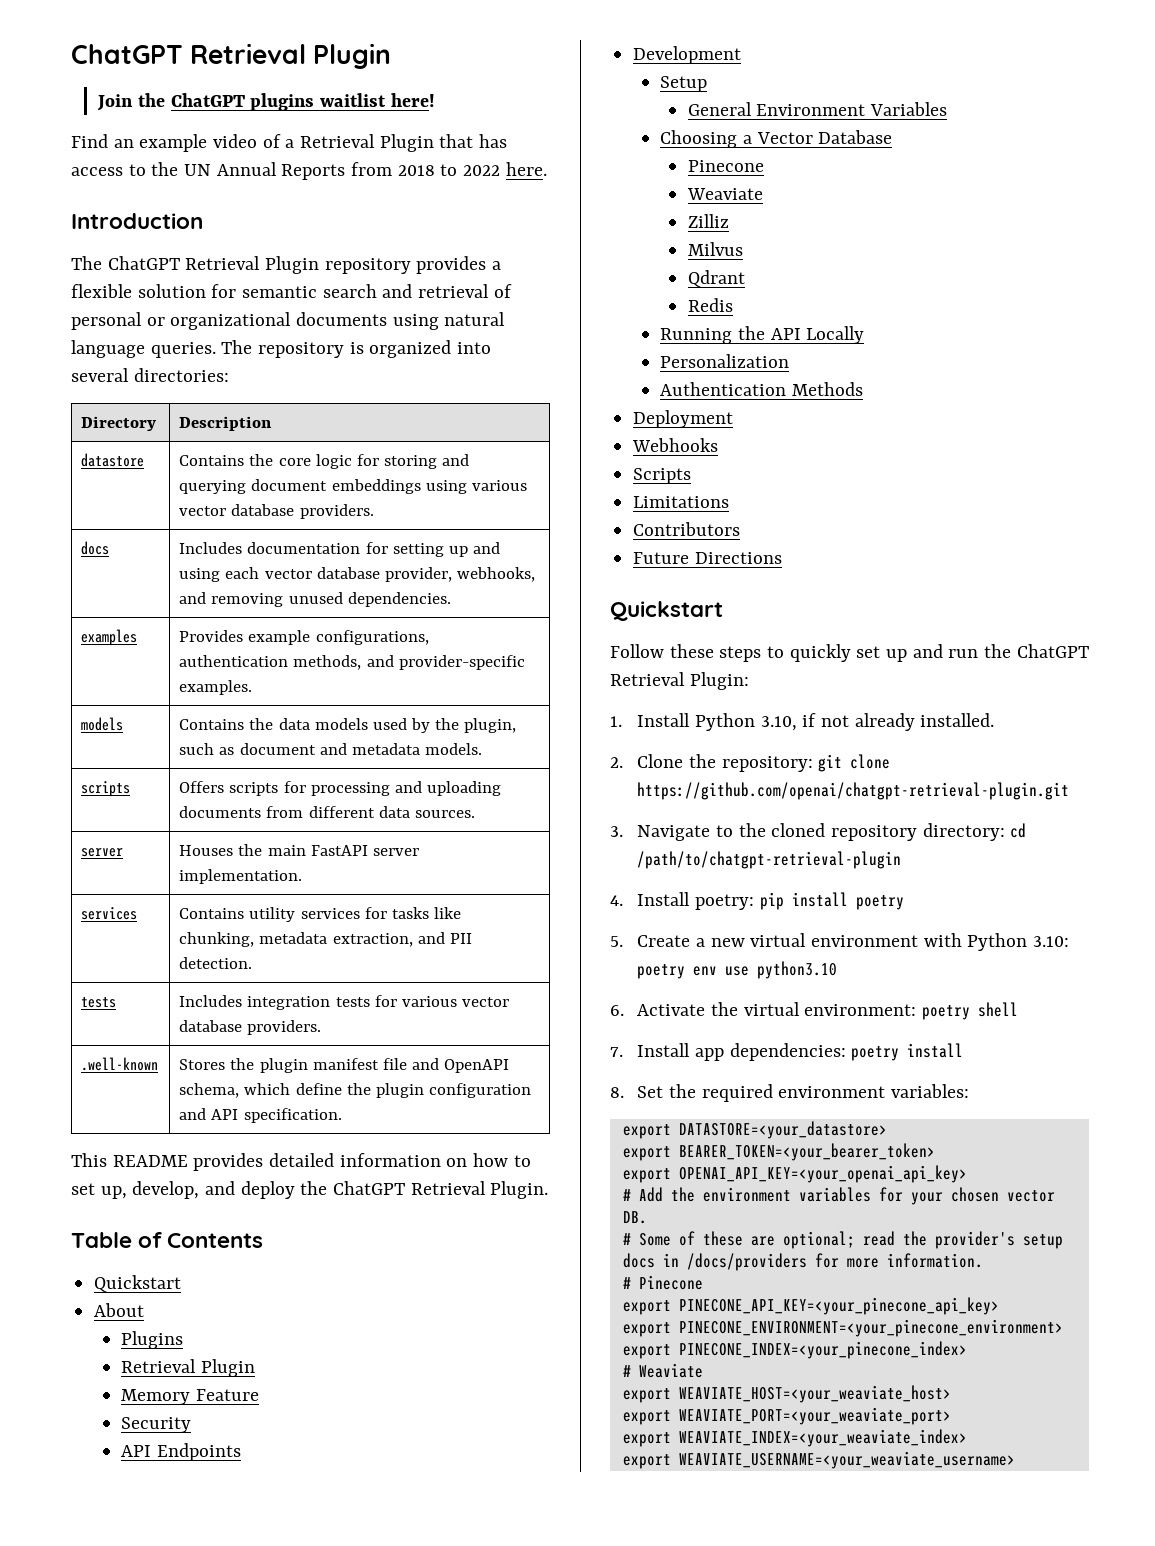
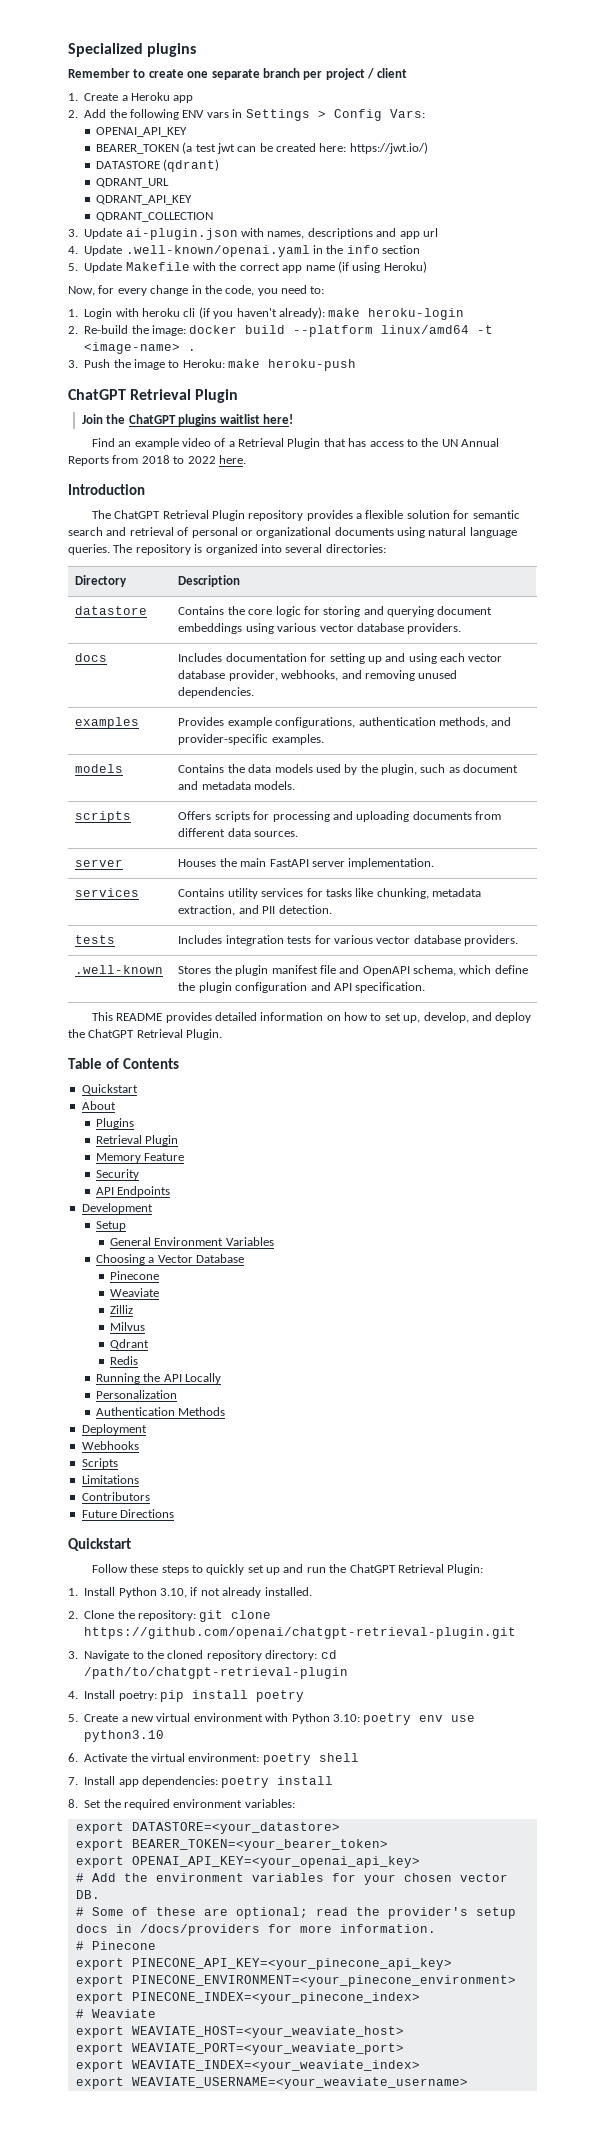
(71, 54) none -> [68,43,197,57] [68,68,408,80] [68,92,194,103] [68,109,425,121] [95,127,187,137] [95,142,428,154] [95,159,220,172] [95,178,169,188] [95,195,192,205] [95,212,213,222] [68,228,438,240] [68,245,421,257] [68,261,427,273] [68,285,325,296] [68,307,465,320] [68,325,494,337] [84,342,197,354] [68,359,357,371] Specialized plugins // Remember to create one separate branch per project / client // 1. Create a Heroku app // 2. Add the following ENV vars in Settings > Config Vars: // OPENAI_API_KEY // BEARER_TOKEN (a test jwt can be created here: https://jwt.io/) // DATASTORE (qdrant) // QDRANT_URL // QDRANT_API_KEY // QDRANT_COLLECTION // 3. Update ai-plugin.json with names, descriptions and app url // 4. Update .well-known/openai.yaml in the info section // 5. Update Makefile with the correct app name (if using Heroku) // Now, for every change in the code, you need to: // 1. Login with heroku cli (if you haven't already): make heroku-login // 2. Re-build the image: docker build --platform linux/amd64 -t <image-name> . // 3. Push the image to Heroku: make heroku-push //

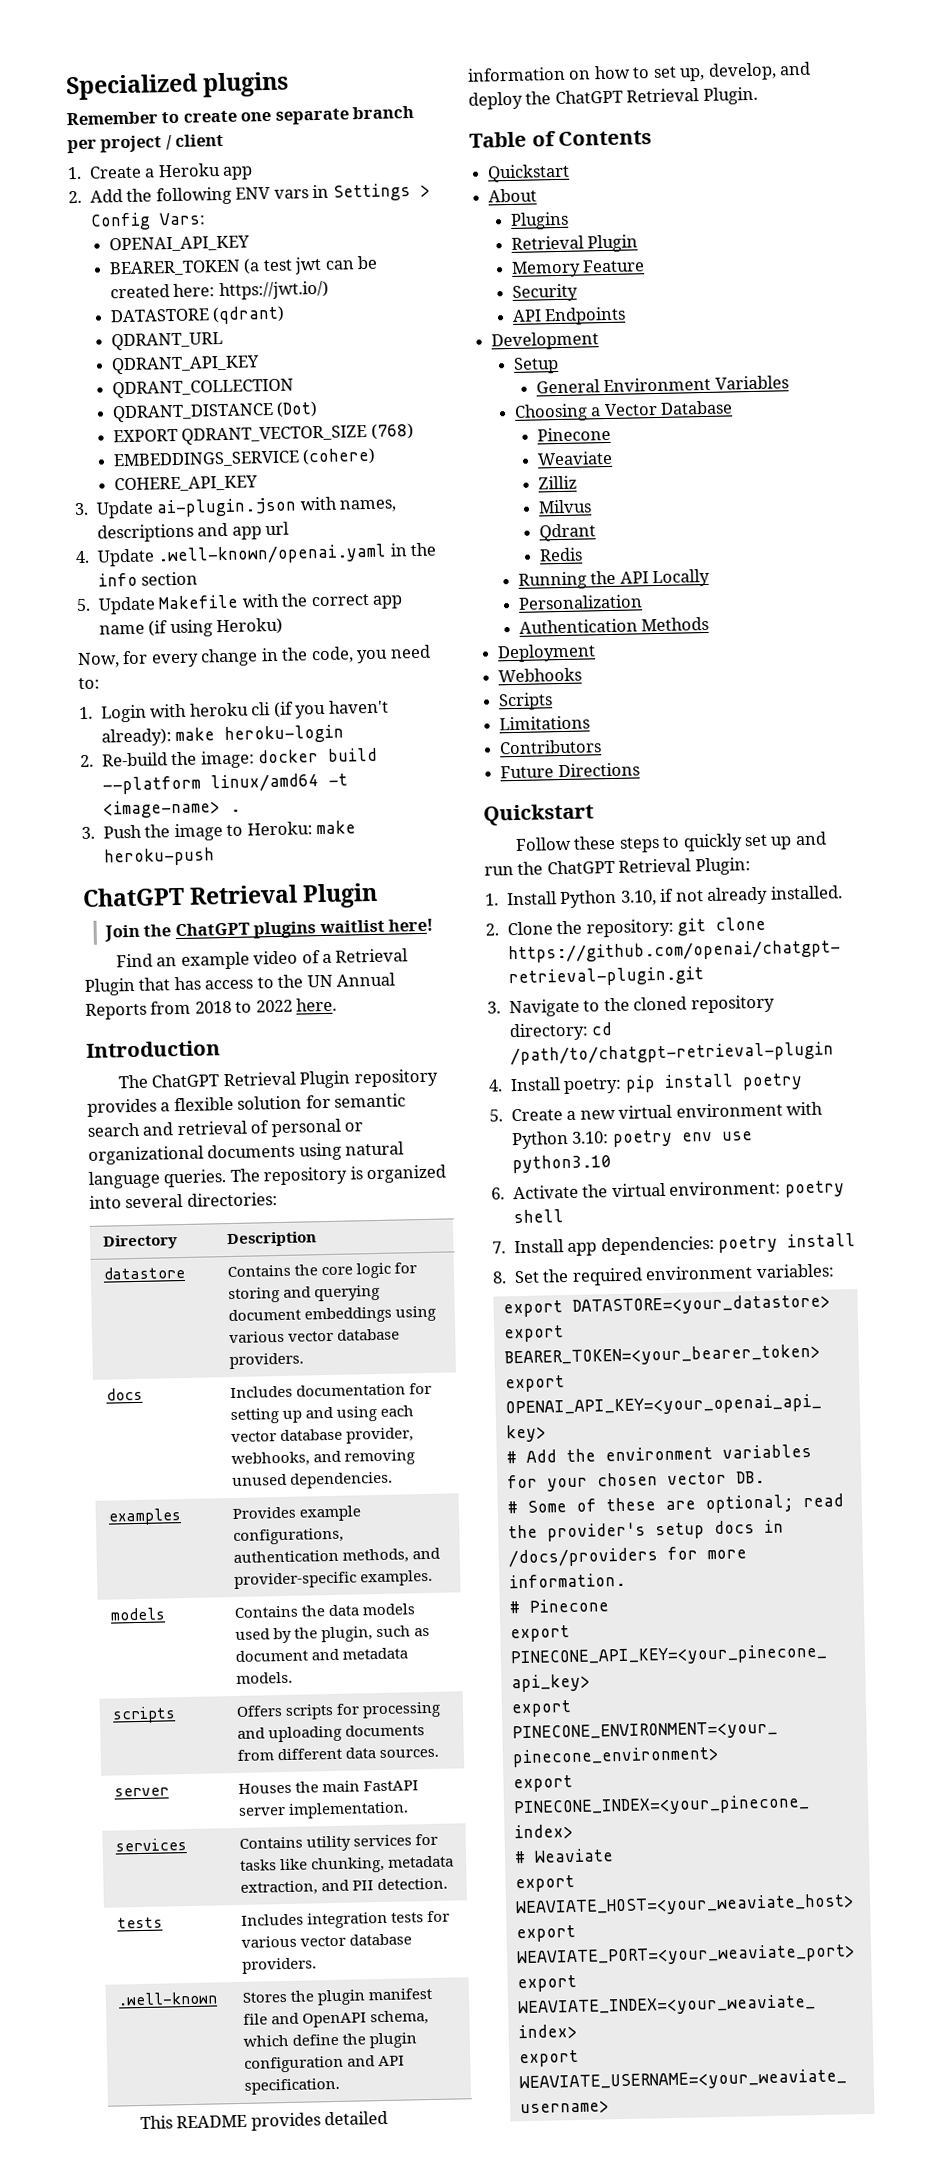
(213, 217) none -> [112,401,319,423] [113,423,414,445] [113,447,377,469] [114,475,259,493] // QDRANT_DISTANCE (Dot) // EXPORT QDRANT_VECTOR_SIZE (768) // EMBEDDINGS_SERVICE (cohere) // COHERE_API_KEY

